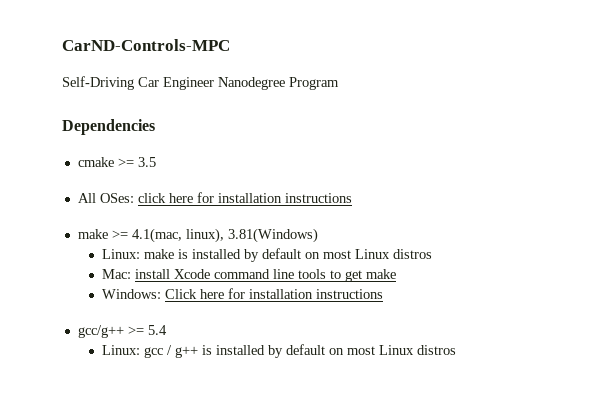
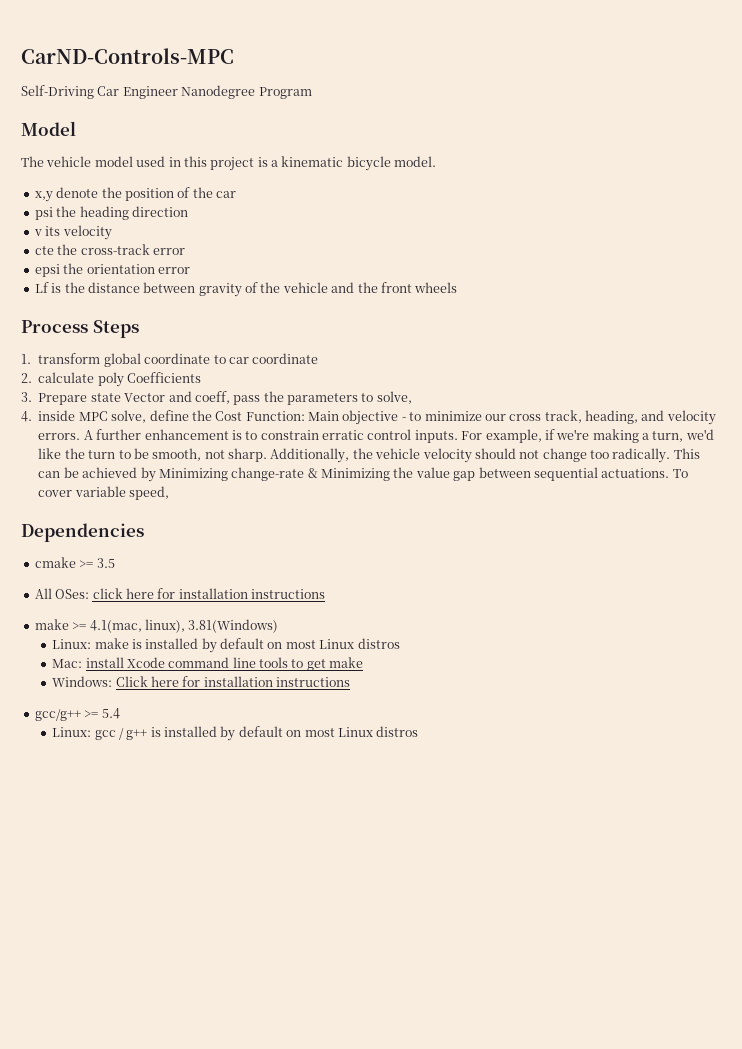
(339, 83) none -> [21,121,76,136] [21,156,437,171] [34,187,236,202] [34,206,188,220] [33,225,112,240] [34,244,185,255] [34,263,190,277] [34,282,458,297] [21,320,139,338] [21,353,319,367] [21,372,202,387] [21,391,412,405] [21,410,716,425] [38,429,714,443] [38,448,700,463] [38,467,688,482] [38,486,170,500] // Model // The vehicle model used in this project is a kinematic bicycle model. // x,y denote the position of the car // psi the heading direction // v its velocity // cte the cross-track error // epsi the orientation error // Lf is the distance between gravity of the vehicle and the front wheels // Process Steps // 1. transform global coordinate to car coordinate // 2. calculate poly Coefficients // 3. Prepare state Vector and coeff, pass the parameters to solve, // 4. inside MPC solve, define the Cost Function: Main objective - to minimize our cross track, heading, and velocity errors. A further enhancement is to constrain erratic control inputs. For example, if we're making a turn, we'd like the turn to be smooth, not sharp. Additionally, the vehicle velocity should not change too radically. This can be achieved by Minimizing change-rate & Minimizing the value gap between sequential actuations. To cover variable speed,

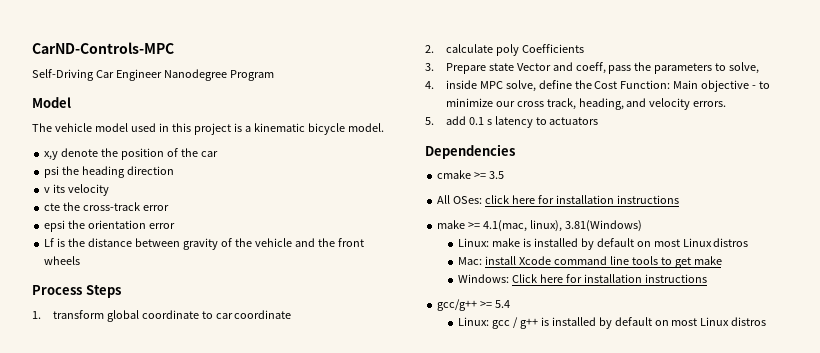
[83,429,714,443] [38,448,700,463] [38,467,688,482] [38,486,170,500] A further enhancement is to constrain erratic control inputs. For example, if we're making a turn, we'd like the turn to be smooth, not sharp. Additionally, the vehicle velocity should not change too radically. This can be achieved by Minimizing change-rate & Minimizing the value gap between sequential actuations. To cover variable speed, -> [425,116,599,128] // 5. add 0.1 s latency to actuators

